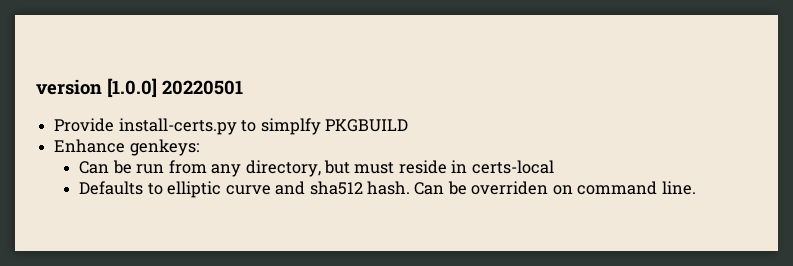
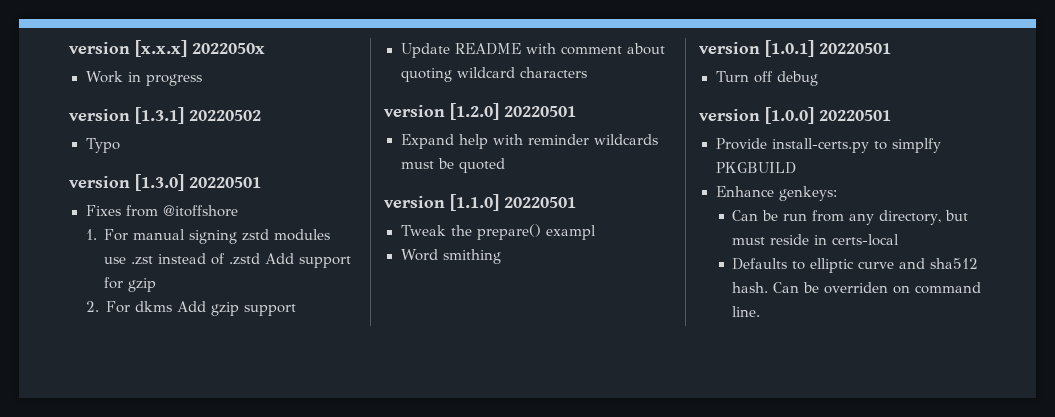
[36,79,102,95] version -> [69,40,265,57] [85,71,203,86] [69,107,261,124] [85,138,121,153] [69,174,261,191] [85,205,238,217] [85,229,331,244] [104,253,352,268] [104,277,157,292] [85,301,297,316] [400,43,665,58] [400,67,587,82] [384,103,576,120] [400,134,658,149] [400,158,505,173] [384,194,576,211] [400,224,597,240] [400,249,502,264] [699,40,891,57] [715,71,819,86] [699,109,760,121] version [x.x.x] 2022050x // Work in progress // version [1.3.1] 20220502 // Typo // version [1.3.0] 20220501 // Fixes from @itoffshore // 1. For manual signing zstd modules use .zst instead of .zstd Add support for gzip // 2. For dkms Add gzip support // Update README with comment about quoting wildcard characters // version [1.2.0] 20220501 // Expand help with reminder wildcards must be quoted // version [1.1.0] 20220501 // Tweak the prepare() exampl // Word smithing // version [1.0.1] 20220501 // Turn off debug // version

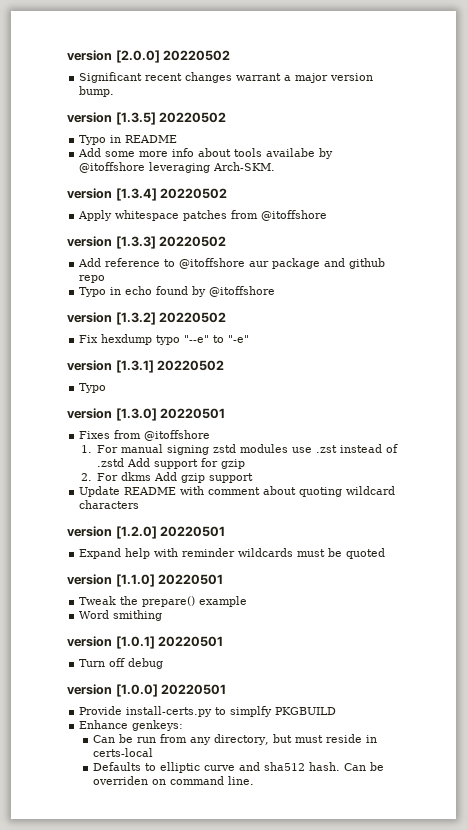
[69,40,265,57] [85,71,203,86] version [x.x.x] 2022050x // Work in progress -> [67,50,231,63] [79,72,374,83] [79,86,115,97] [67,112,227,125] [79,135,178,145] [78,148,334,159] [79,162,276,173] [67,188,228,201] [78,210,328,221] [67,236,227,249] [78,258,386,269] [79,275,106,283] [79,286,276,297] [67,312,227,325] [79,334,250,345] version [2.0.0] 20220502 // Significant recent changes warrant a major version bump. // version [1.3.5] 20220502 // Typo in README // Add some more info about tools availabe by @itoffshore leveraging Arch-SKM. // version [1.3.4] 20220502 // Apply whitespace patches from @itoffshore // version [1.3.3] 20220502 // Add reference to @itoffshore aur package and github repo // Typo in echo found by @itoffshore // version [1.3.2] 20220502 // Fix hexdump typo "--e" to "-e"
[546,225,597,240] exampl -> [199,596,248,607] example

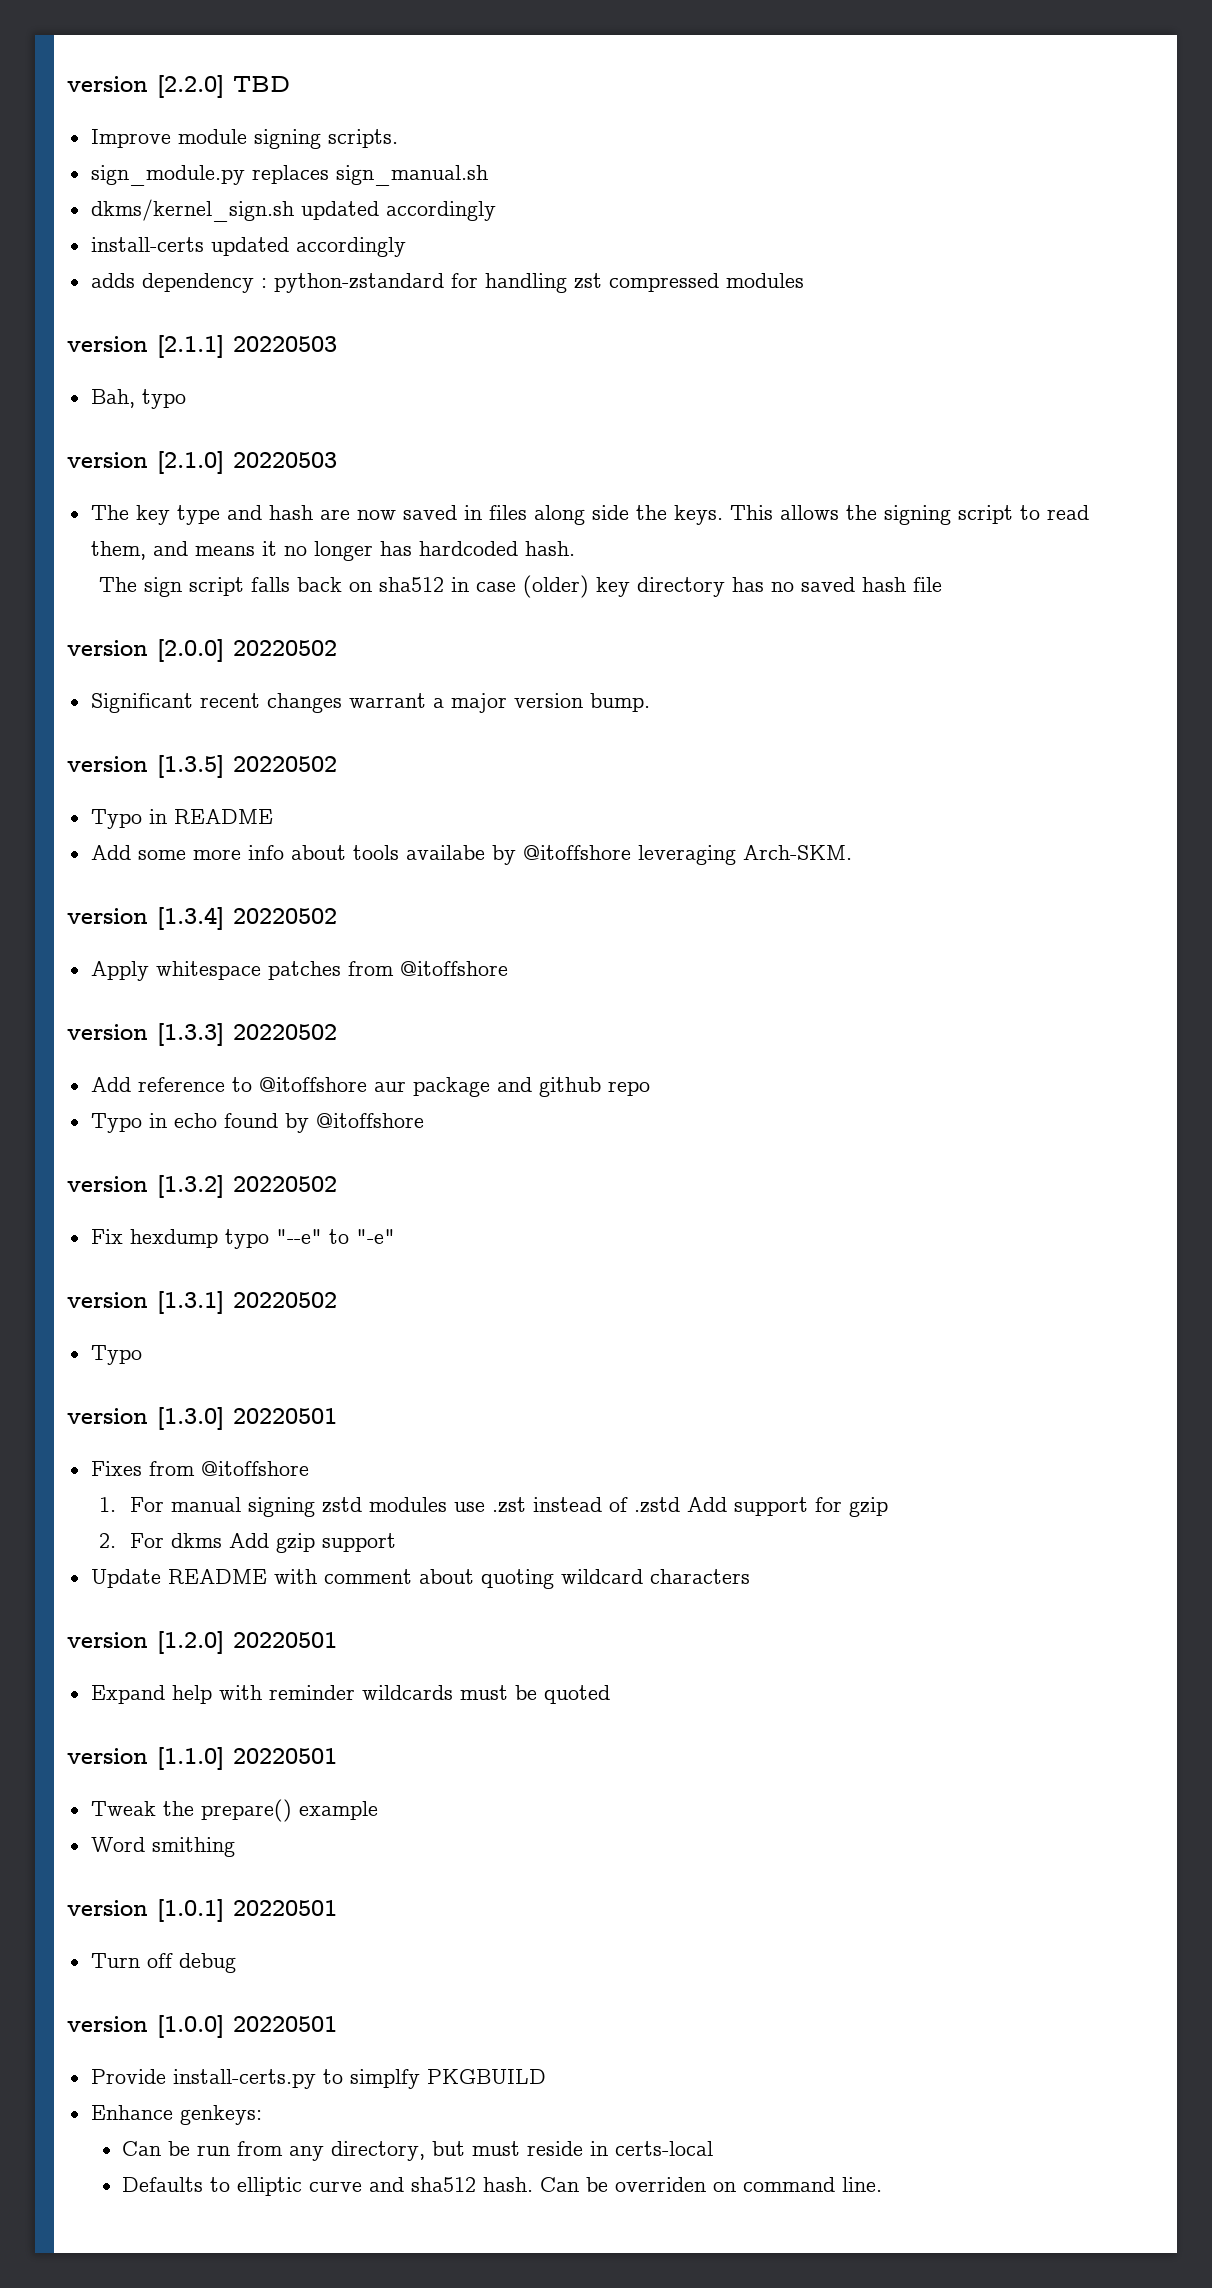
[67,50,112,61] version -> [67,75,290,98] [90,129,398,149] [90,165,488,186] [90,199,496,222] [90,237,406,257] [90,273,804,293] [67,335,337,358] [90,389,186,409] [67,451,337,474] [90,505,1089,525] [90,541,575,561] [98,575,942,598] [67,640,148,656] version [2.2.0] TBD // Improve module signing scripts. // sign_module.py replaces sign_manual.sh // dkms/kernel_sign.sh updated accordingly // install-certs updated accordingly // adds dependency : python-zstandard for handling zst compressed modules // version [2.1.1] 20220503 // Bah, typo // version [2.1.0] 20220503 // The key type and hash are now saved in files along side the keys. This allows the signing script to read them, and means it no longer has hardcoded hash. // The sign script falls back on sha512 in case (older) key directory has no saved hash file // version

